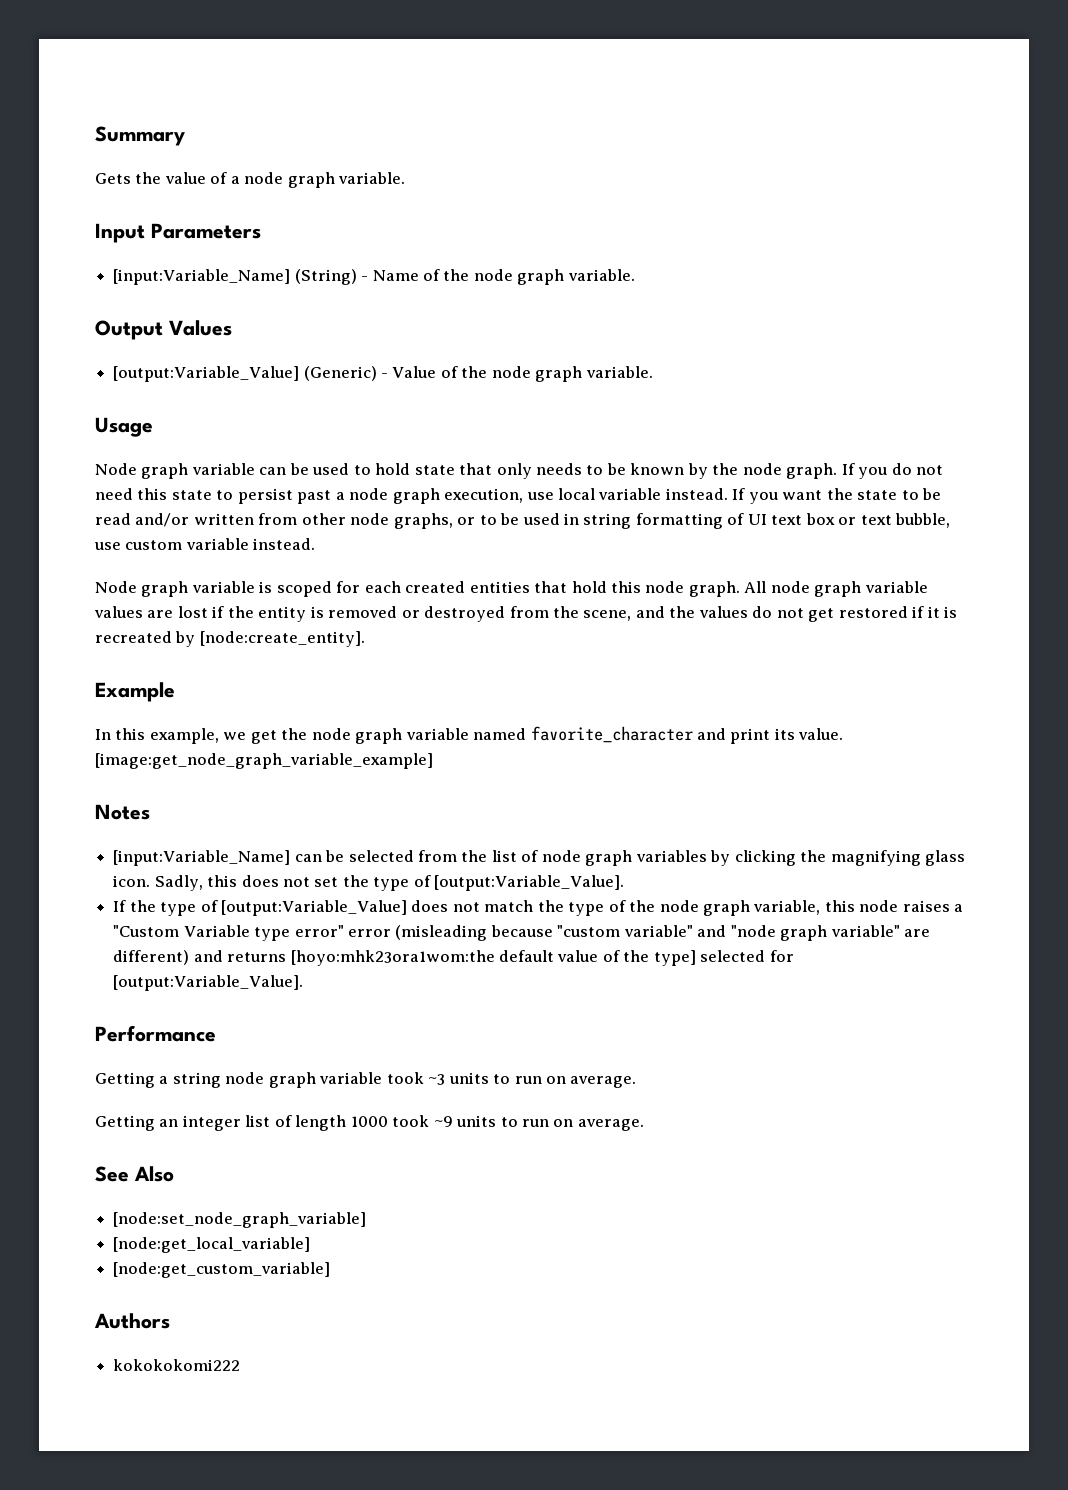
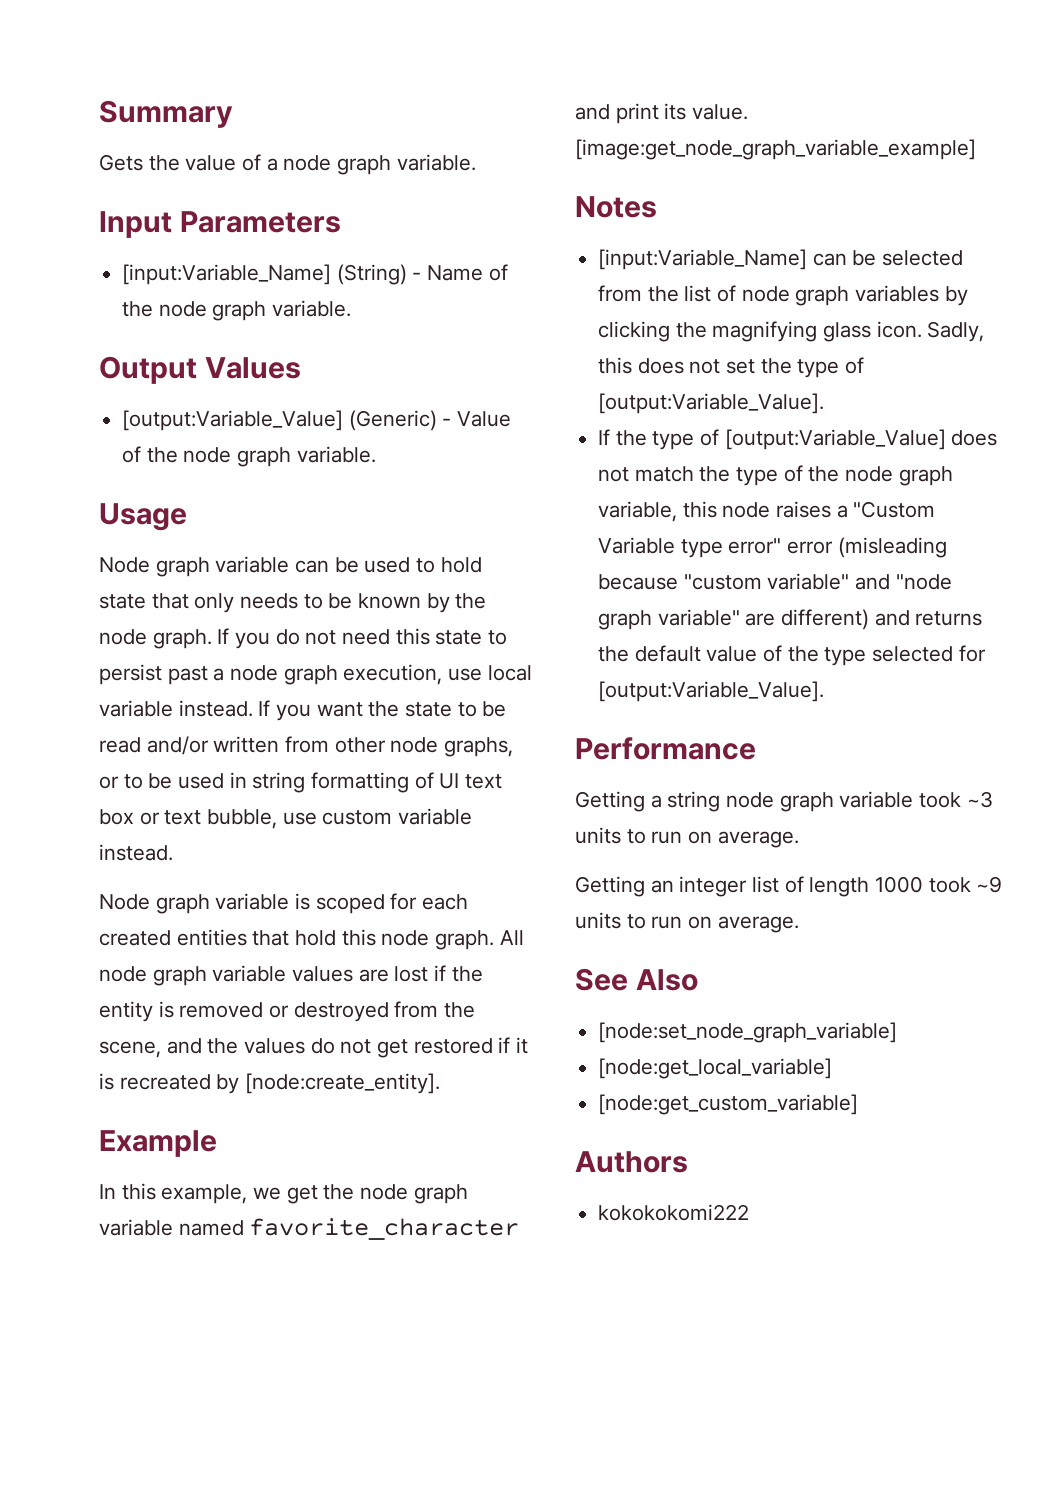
[290,950,495,966] [hoyo:mhk23ora1wom:the -> [598,646,630,662] the
[653,950,696,966] type] -> [824,647,867,666] type

